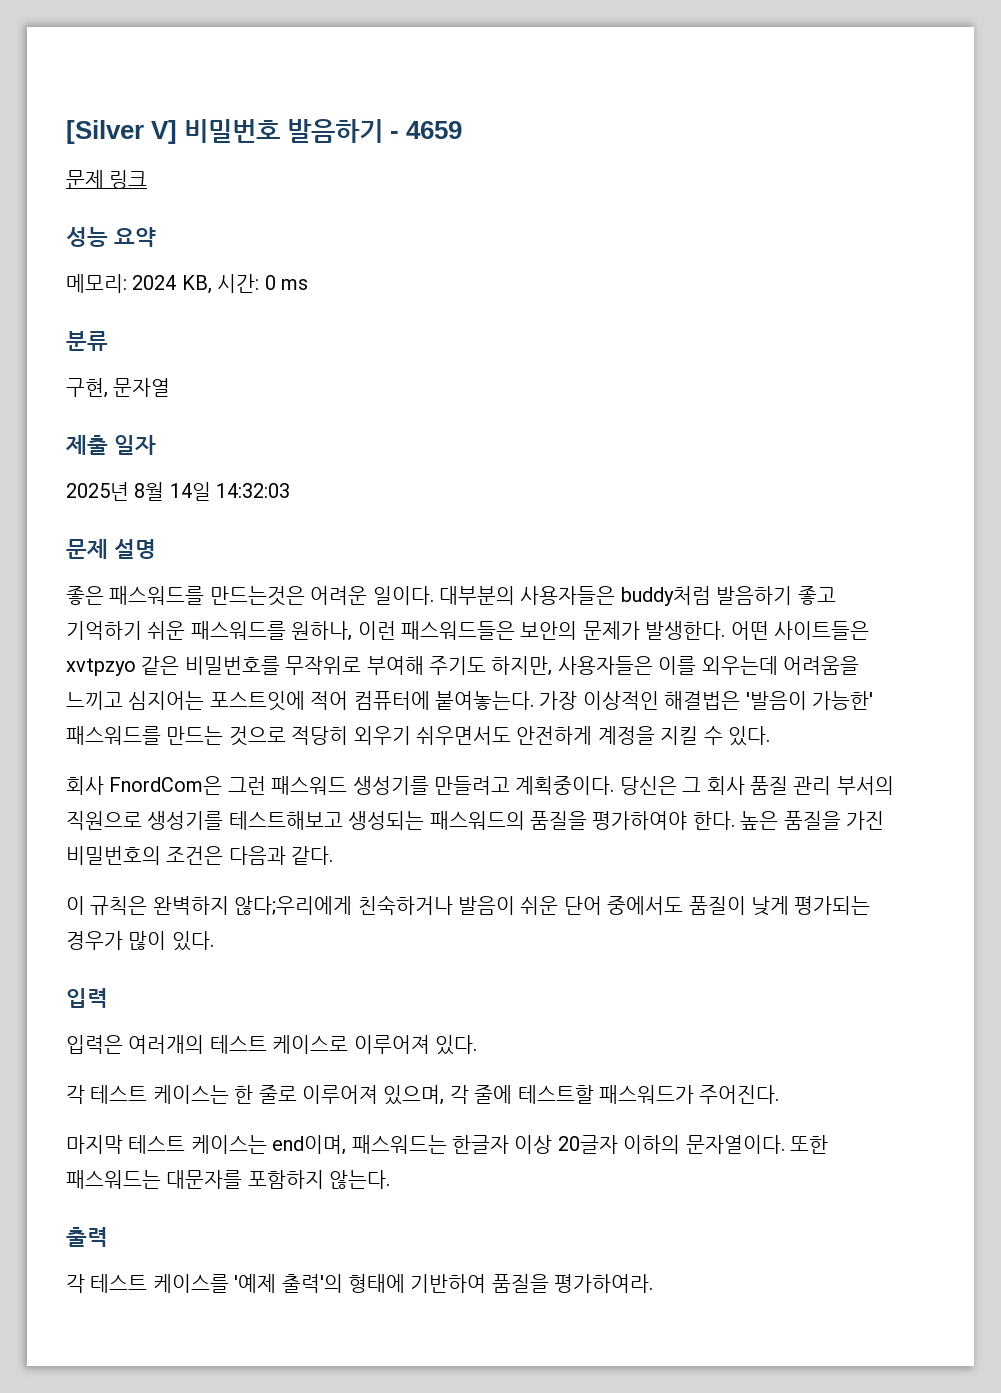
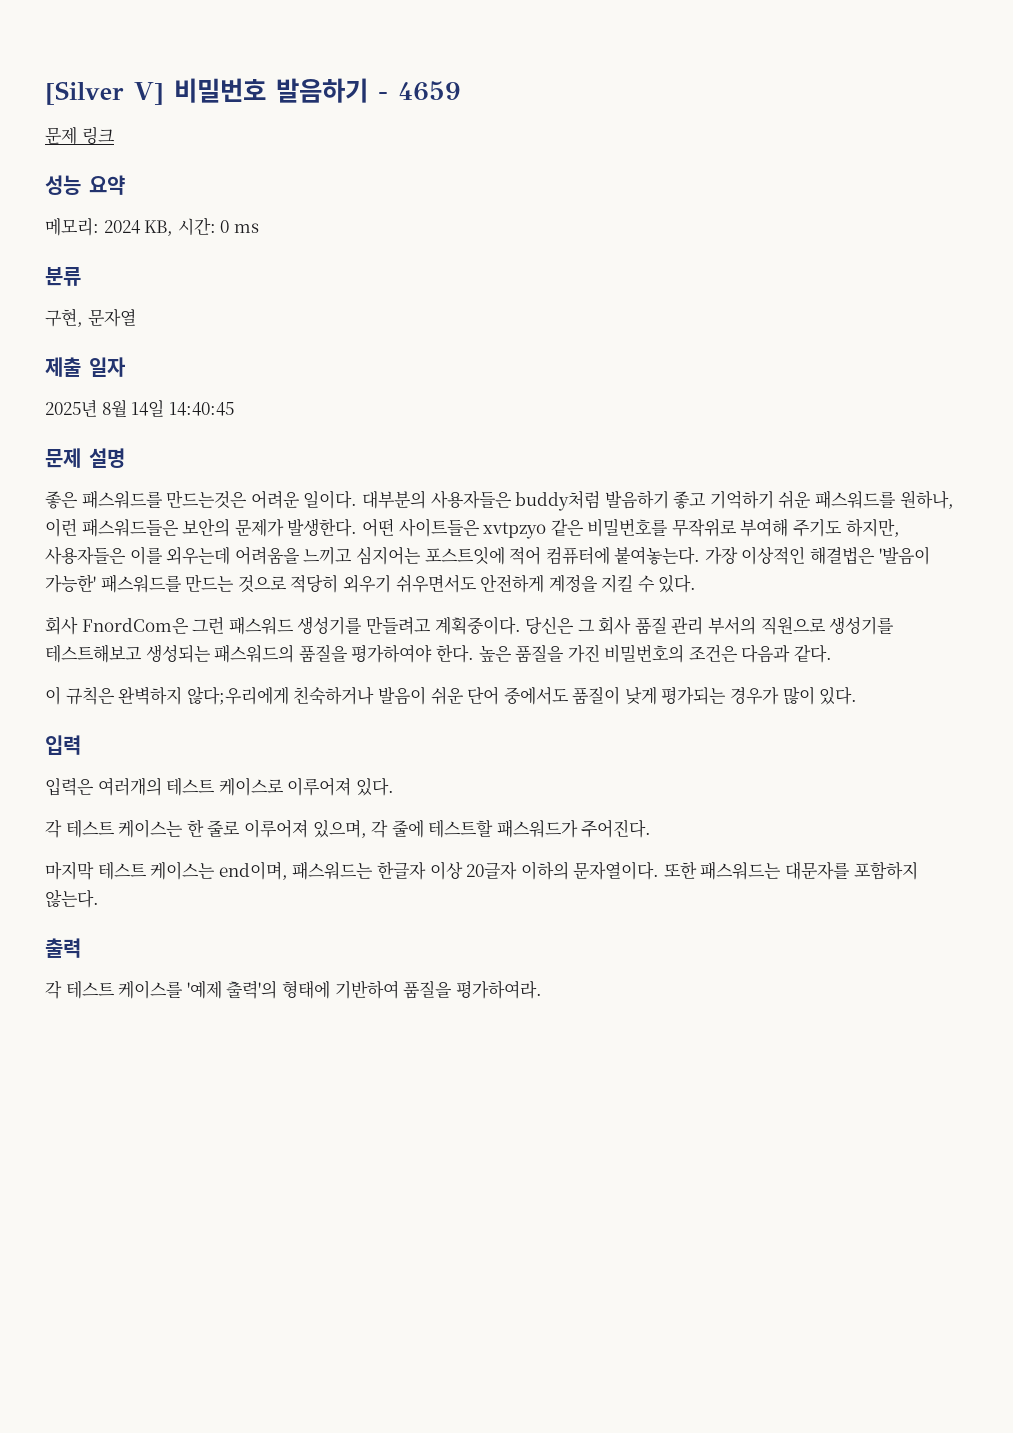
[216,483,291,498] 14:32:03 -> [168,402,234,416] 14:40:45

